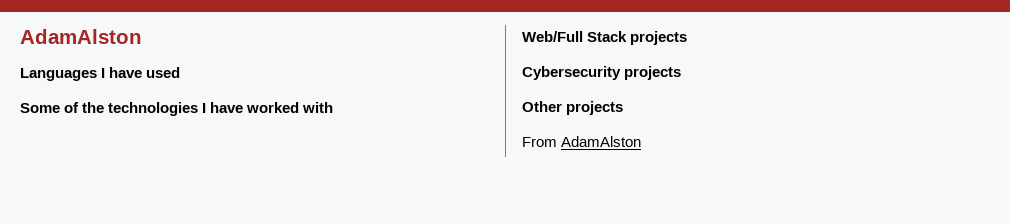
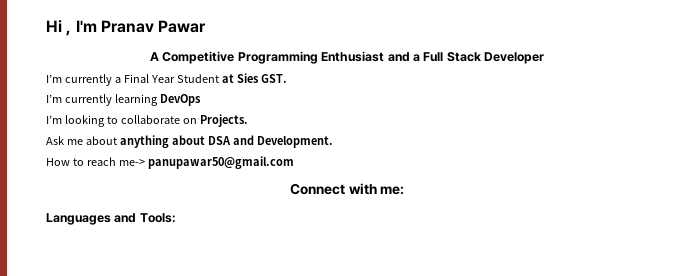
[20,29,142,44] [20,67,181,81] [20,102,334,116] [522,31,688,45] [522,66,682,80] [522,101,624,115] [522,136,642,147] AdamAlston // Languages I have used // Some of the technologies I have worked with // Web/Full Stack projects // Cybersecurity projects // Other projects // From AdamAlston -> [46,20,207,36] [150,51,544,64] [46,73,287,86] [46,94,201,106] [46,114,248,127] [46,135,333,148] [46,156,294,169] [289,183,405,195] [46,213,176,225] Hi , I'm Pranav Pawar // A Competitive Programming Enthusiast and a Full Stack Developer // I’m currently a Final Year Student at Sies GST. // I’m currently learning DevOps // I’m looking to collaborate on Projects. // Ask me about anything about DSA and Development. // How to reach me-> panupawar50@gmail.com // Connect with me: // Languages and Tools:

